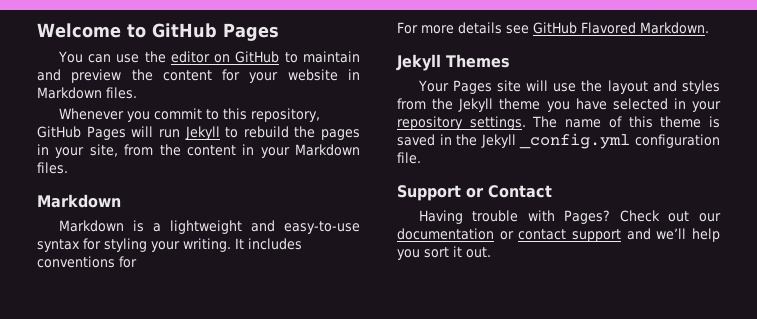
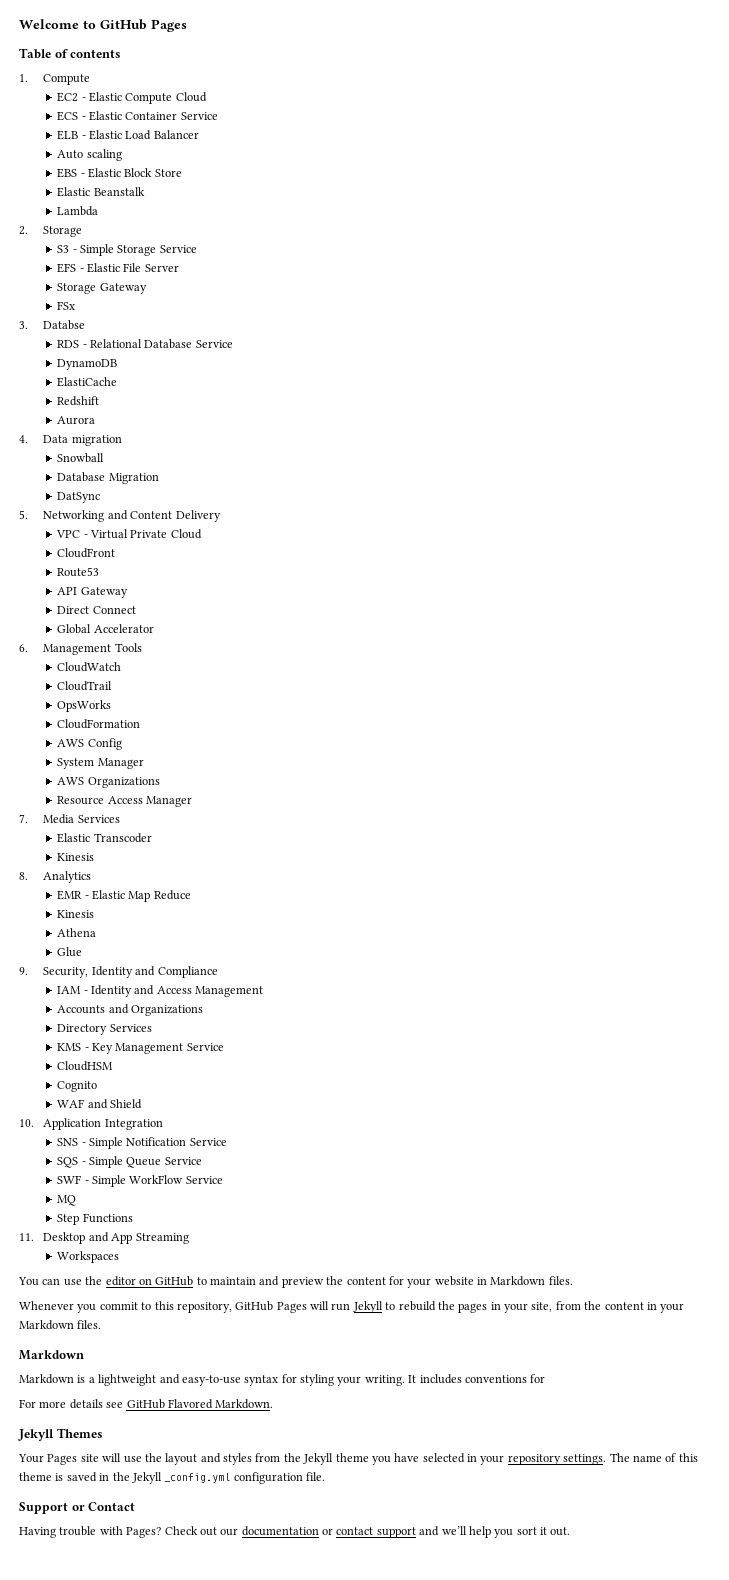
(279, 32) none -> [19,48,122,59] [19,74,91,85] [57,92,207,104] [57,111,218,121] [57,130,199,140] [57,149,122,161] [57,168,182,178] [57,187,145,197] [57,206,99,216] [19,226,83,237] [57,244,197,256] [57,263,179,273] [57,283,147,294] [57,301,76,310] [19,320,86,330] [57,339,233,349] [57,359,118,370] [57,377,118,387] [57,396,100,406] [57,416,96,425] [19,435,122,446] [57,453,105,463] [57,472,159,484] [57,492,101,503] [19,510,221,522] [56,529,202,539] [57,548,116,558] [57,567,100,577] [57,587,128,598] [57,606,136,614] [57,624,154,634] [19,643,142,655] [57,662,122,672] [57,681,113,691] [57,700,112,712] [57,719,141,729] [57,738,122,750] [57,758,144,769] [57,777,160,788] [57,796,192,807] [19,814,120,824] [57,833,152,843] [57,853,95,861] [19,871,92,883] [57,890,191,902] [57,910,95,918] [57,928,97,937] [57,947,83,957] [19,966,218,978] [57,985,264,997] [57,1004,203,1016] [57,1024,152,1035] [57,1043,224,1054] [57,1061,114,1071] [57,1081,98,1092] [57,1099,142,1109] [19,1118,163,1130] [57,1137,227,1149] [57,1156,202,1168] [57,1175,223,1187] [57,1195,77,1206] [57,1213,133,1225] [19,1232,189,1244] [57,1251,120,1263] // Table of contents // 1. Compute // EC2 - Elastic Compute Cloud // ECS - Elastic Container Service // ELB - Elastic Load Balancer // Auto scaling // EBS - Elastic Block Store // Elastic Beanstalk // Lambda // 2. Storage // S3 - Simple Storage Service // EFS - Elastic File Server // Storage Gateway // FSx // 3. Databse // RDS - Relational Database Service // DynamoDB // ElastiCache // Redshift // Aurora // 4. Data migration // Snowball // Database Migration // DatSync // 5. Networking and Content Delivery // VPC - Virtual Private Cloud // CloudFront // Route53 // API Gateway // Direct Connect // Global Accelerator // 6. Management Tools // CloudWatch // CloudTrail // OpsWorks // CloudFormation // AWS Config // System Manager // AWS Organizations // Resource Access Manager // 7. Media Services // Elastic Transcoder // Kinesis // 8. Analytics // EMR - Elastic Map Reduce // Kinesis // Athena // Glue // 9. Security, Identity and Compliance // IAM - Identity and Access Management // Accounts and Organizations // Directory Services // KMS - Key Management Service // CloudHSM // Cognito // WAF and Shield // 10. Application Integration // SNS - Simple Notification Service // SQS - Simple Queue Service // SWF - Simple WorkFlow Service // MQ // Step Functions // 11. Desktop and App Streaming // Workspaces

